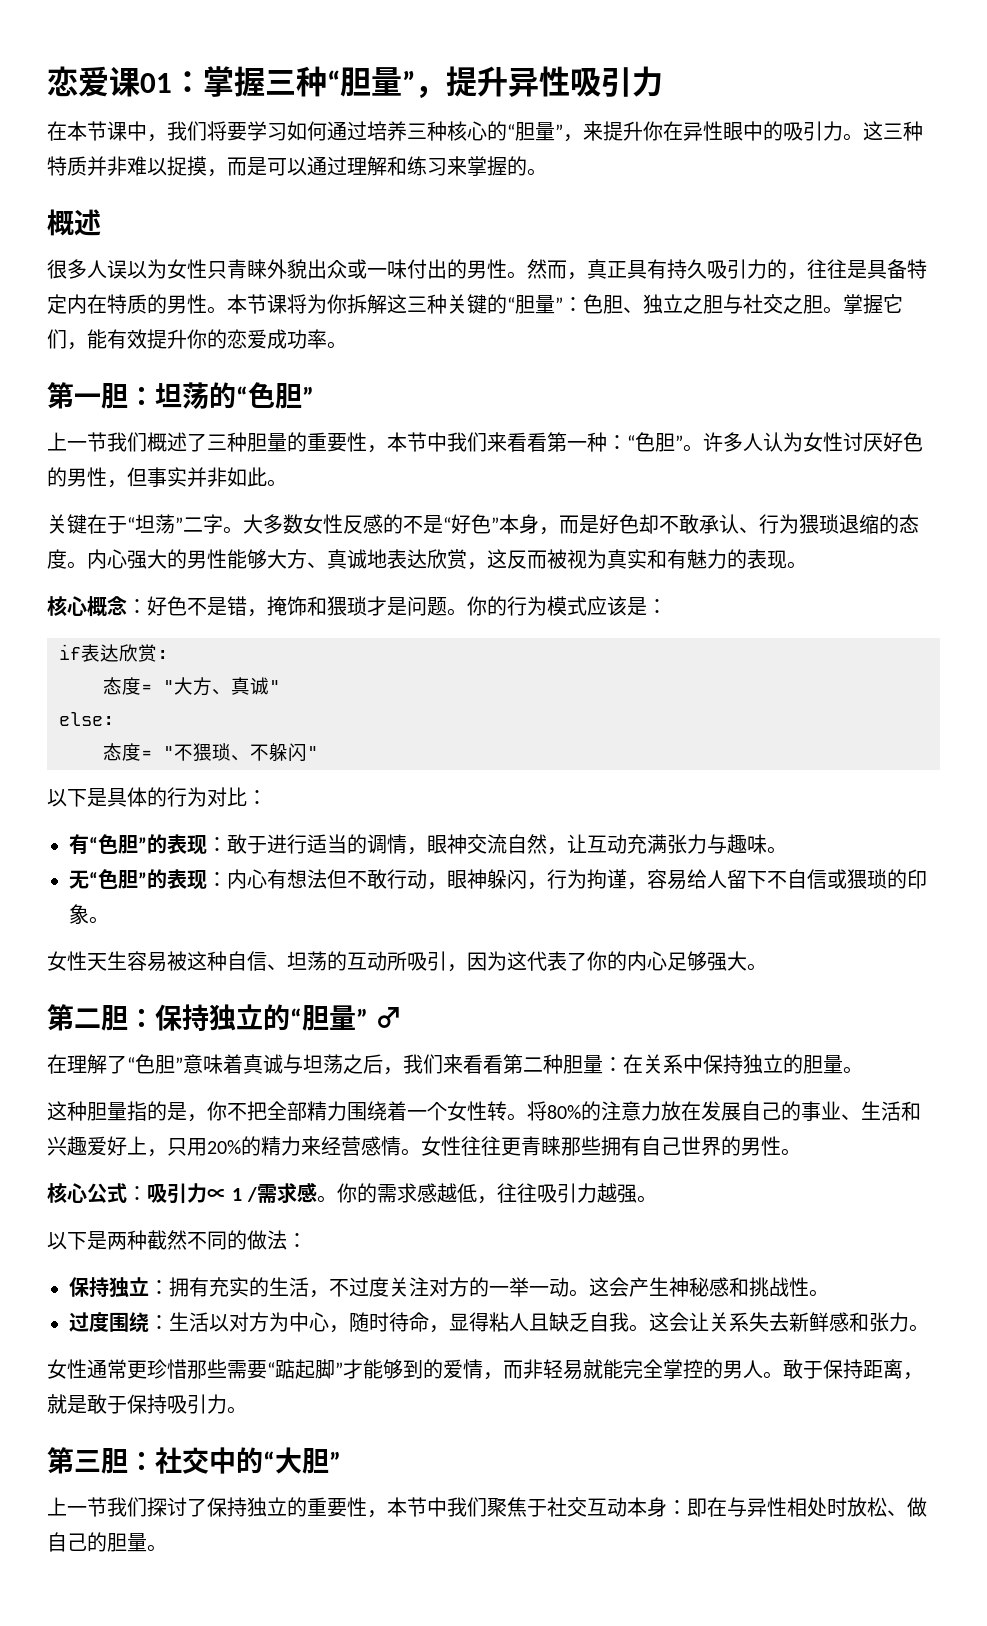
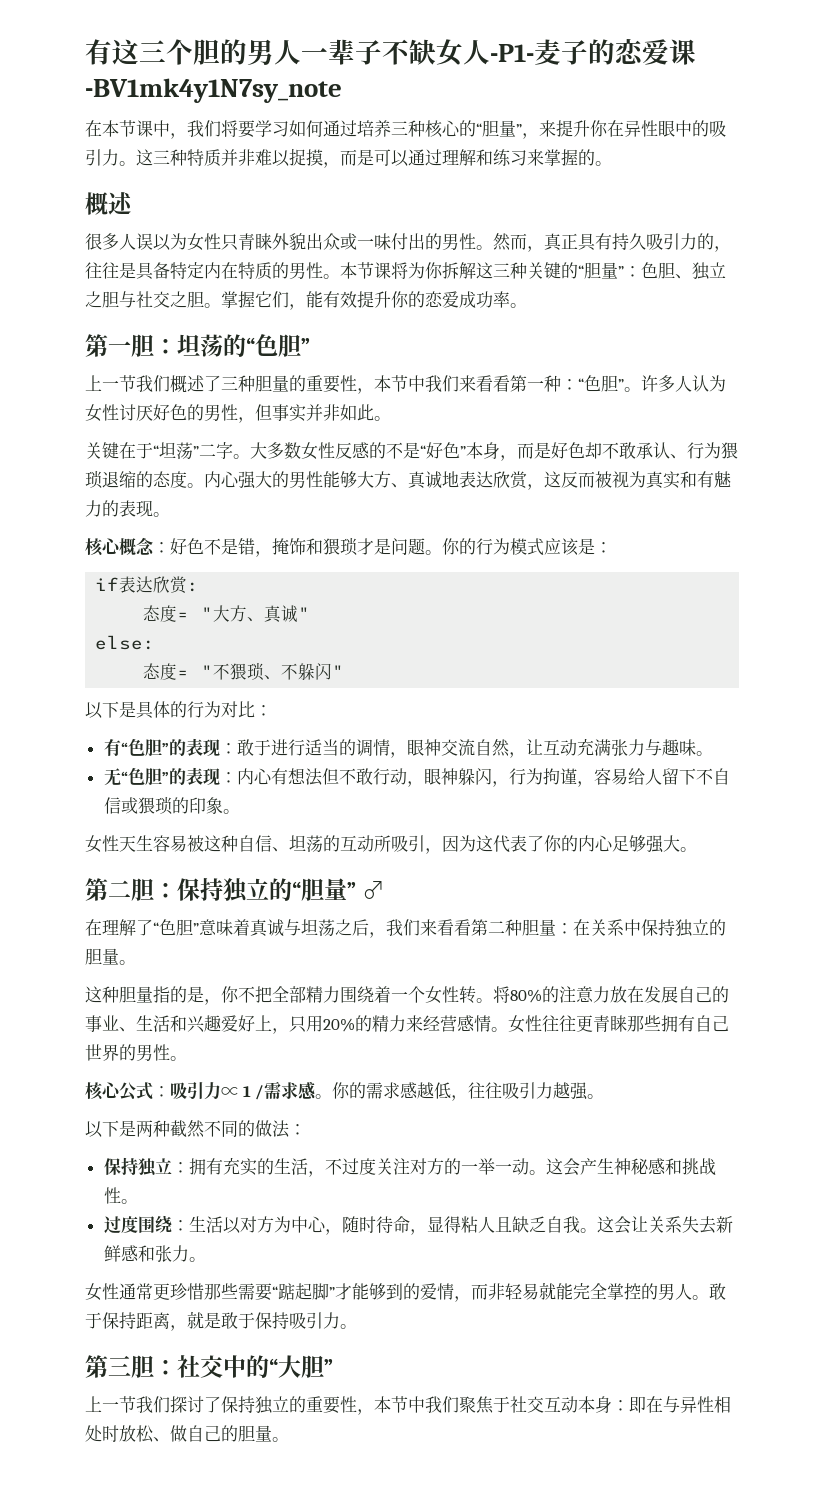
[47,66,663,99] 恋爱课01：掌握三种“胆量”，提升异性吸引力 -> [85,39,696,66] [85,78,342,103] 有这三个胆的男人一辈子不缺女人-P1-麦子的恋爱课-BV1mk4y1N7sy_note

